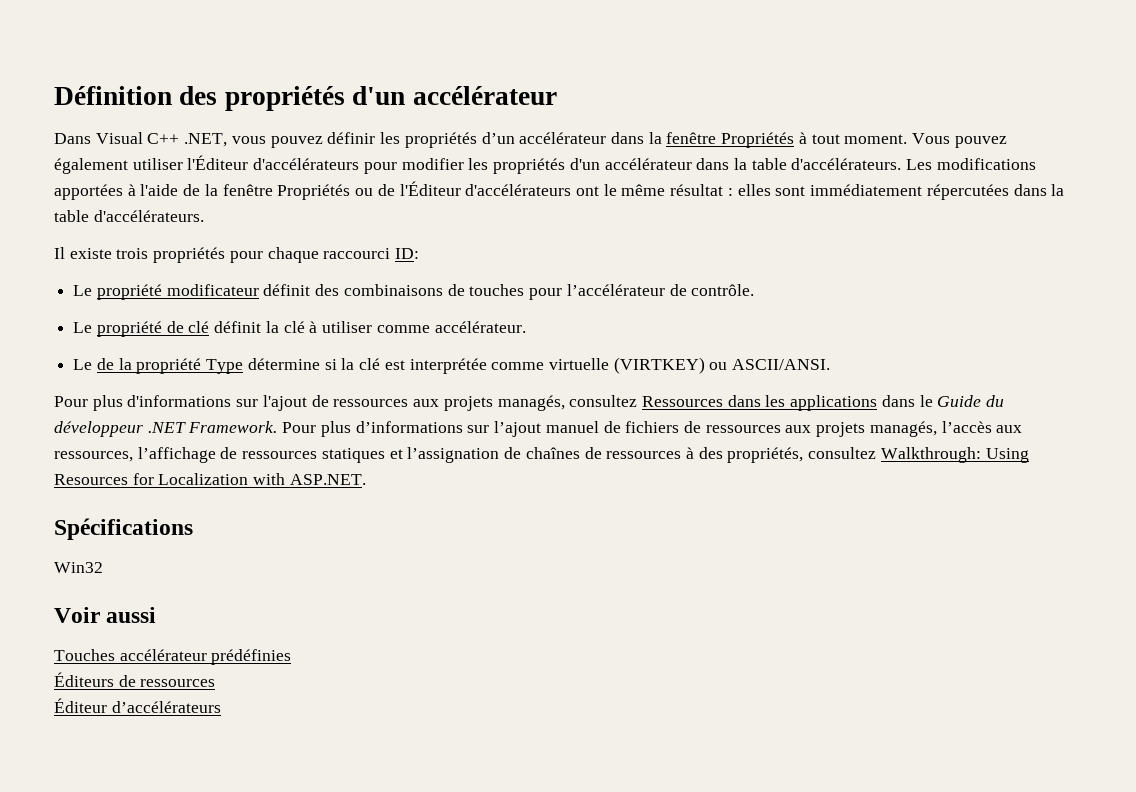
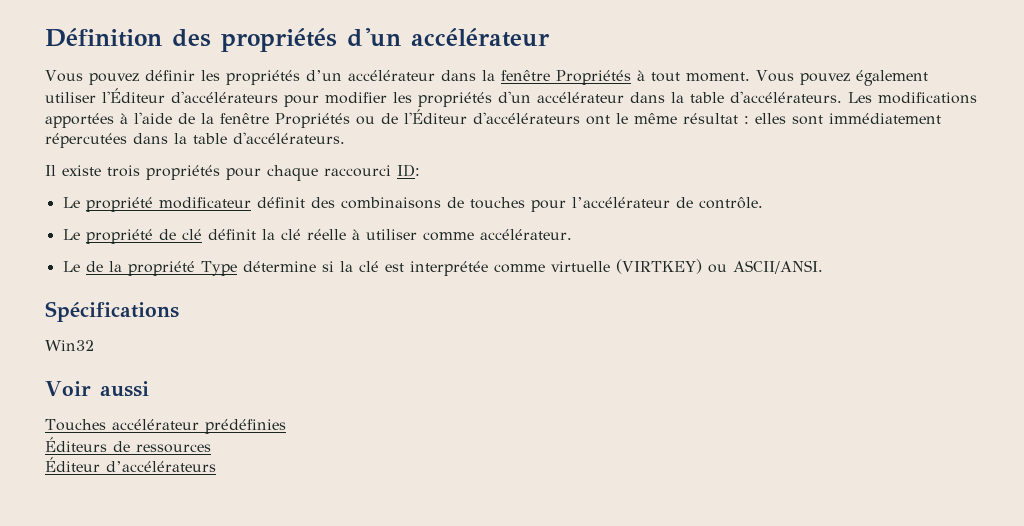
[54,132,266,147] Dans Visual C++ .NET, vous -> [45,70,83,82] Vous
(305, 327) none -> [306,229,346,240] réelle
[54,395,1005,411] [54,421,1023,437] [54,447,1029,463] [54,473,366,485] // Pour plus d'informations sur l'ajout de ressources aux projets managés, consultez Ressources dans les applications dans le Guide du développeur .NET Framework. Pour plus d’informations sur l’ajout manuel de fichiers de ressources aux projets managés, l’accès aux ressources, l’affichage de ressources statiques et l’assignation de chaînes de ressources à des propriétés, consultez Walkthrough: Using Resources for Localization with ASP.NET. -> (823, 267) none

